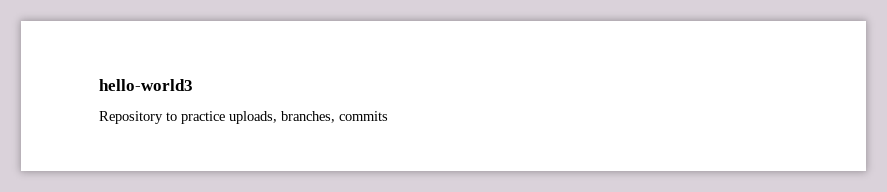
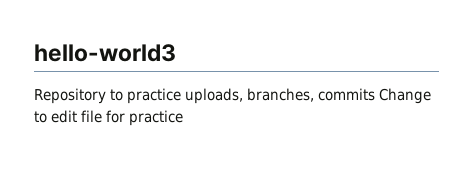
(388, 116) none -> [379,88,431,104] [34,110,183,126] Change to edit file for practice

